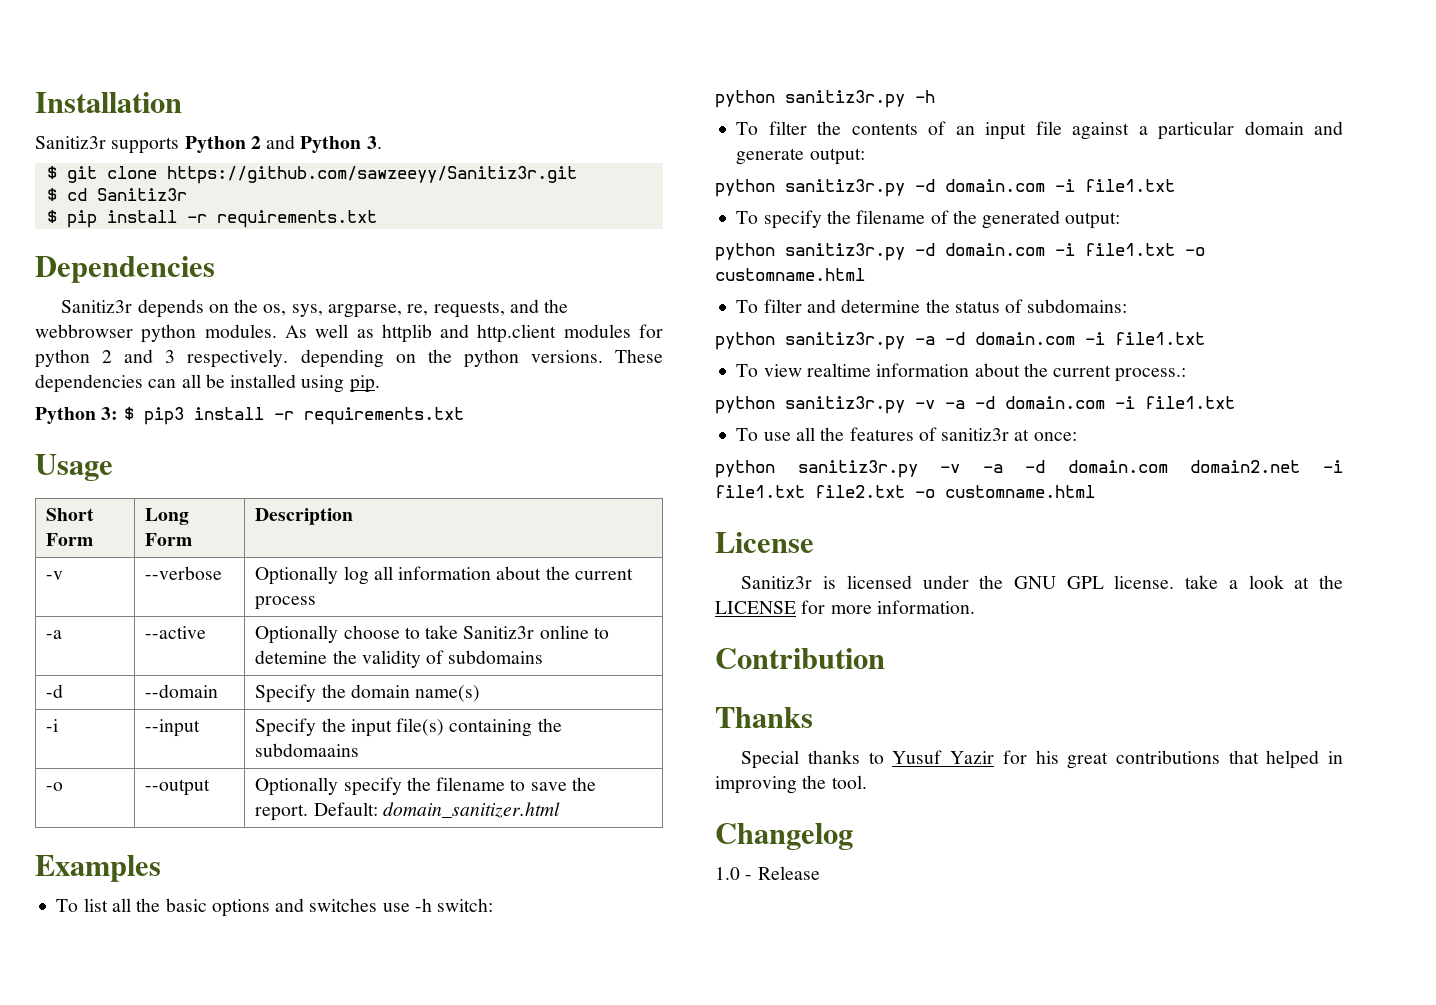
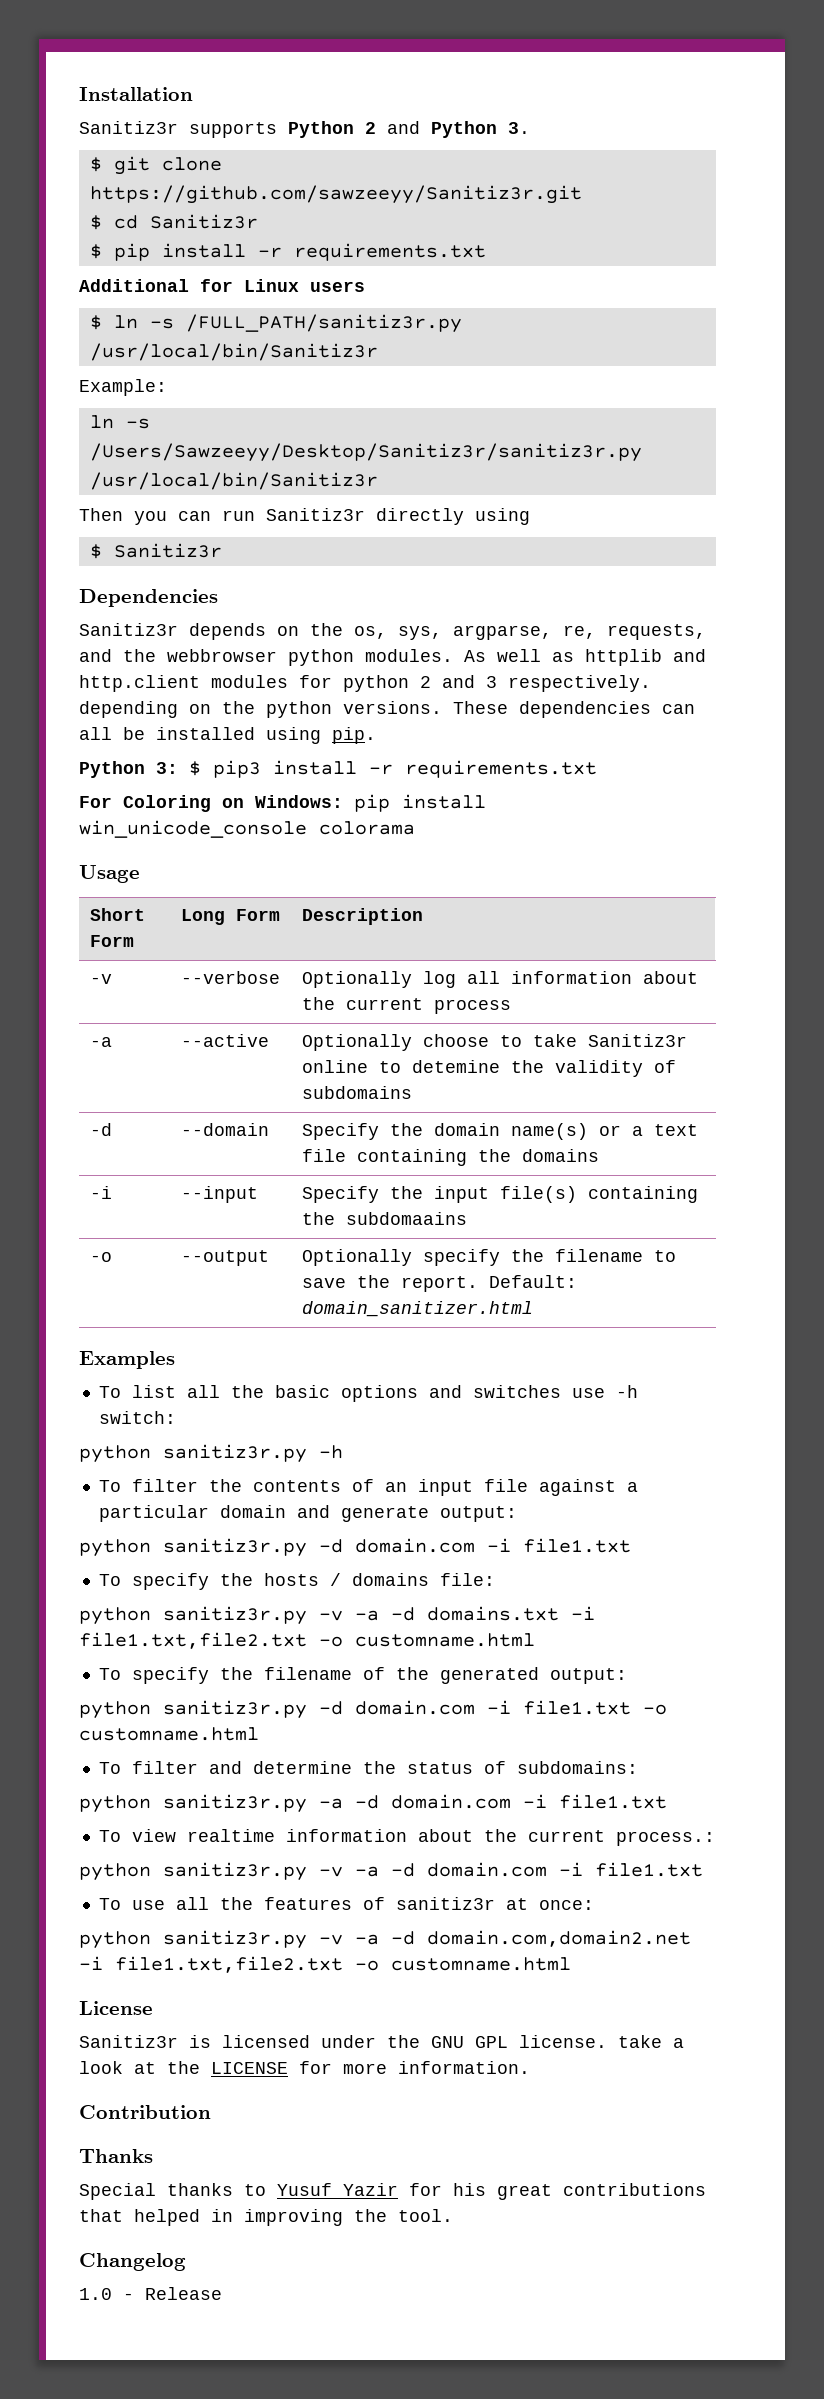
(377, 219) none -> [79,279,365,292] [89,314,462,333] [89,343,378,361] [79,379,167,396] [89,415,150,429] [89,443,642,462] [89,472,378,490] [79,508,530,525] [89,543,222,559] // Additional for Linux users // $ ln -s /FULL_PATH/sanitiz3r.py /usr/local/bin/Sanitiz3r // Example: // ln -s /Users/Sawzeeyy/Desktop/Sanitiz3r/sanitiz3r.py /usr/local/bin/Sanitiz3r // Then you can run Sanitiz3r directly using // $ Sanitiz3r
(464, 416) none -> [79,794,486,812] [79,820,415,838] // For Coloring on Windows: pip install win_unicode_console colorama
(481, 693) none -> [598,1124,698,1136] [301,1149,599,1166] or a text file containing the domains
(1175, 185) none -> [98,1573,495,1590] [79,1606,595,1625] [79,1632,535,1649] // To specify the hosts / domains file: // python sanitiz3r.py -v -a -d domains.txt -i file1.txt,file2.txt -o customname.html
[1067,460,1343,473] [715,485,905,498] domain.com domain2.net -i file1.txt file2.txt -> [427,1930,691,1947] [79,1956,343,1973] domain.com,domain2.net -i file1.txt,file2.txt

